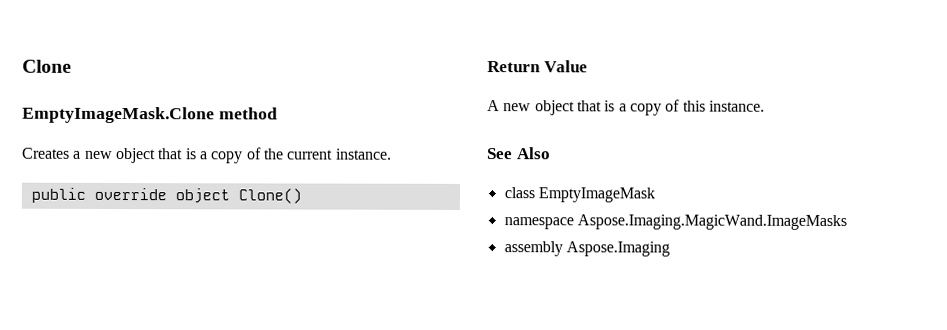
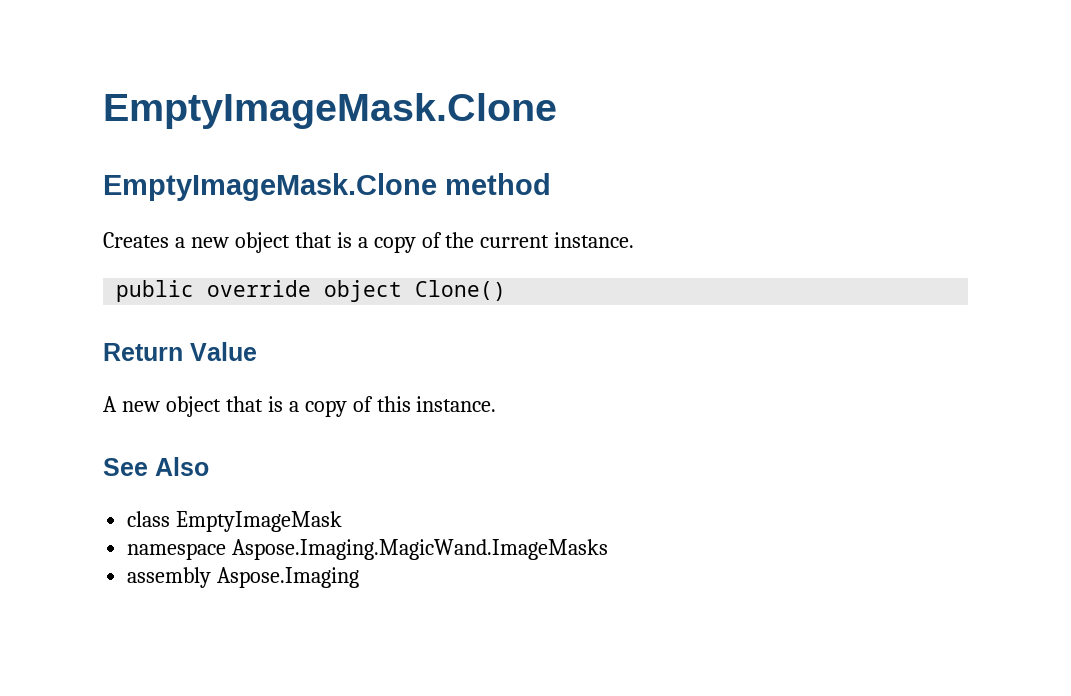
[22,59,72,73] Clone -> [103,93,557,129] EmptyImageMask.Clone

